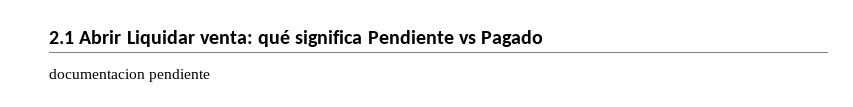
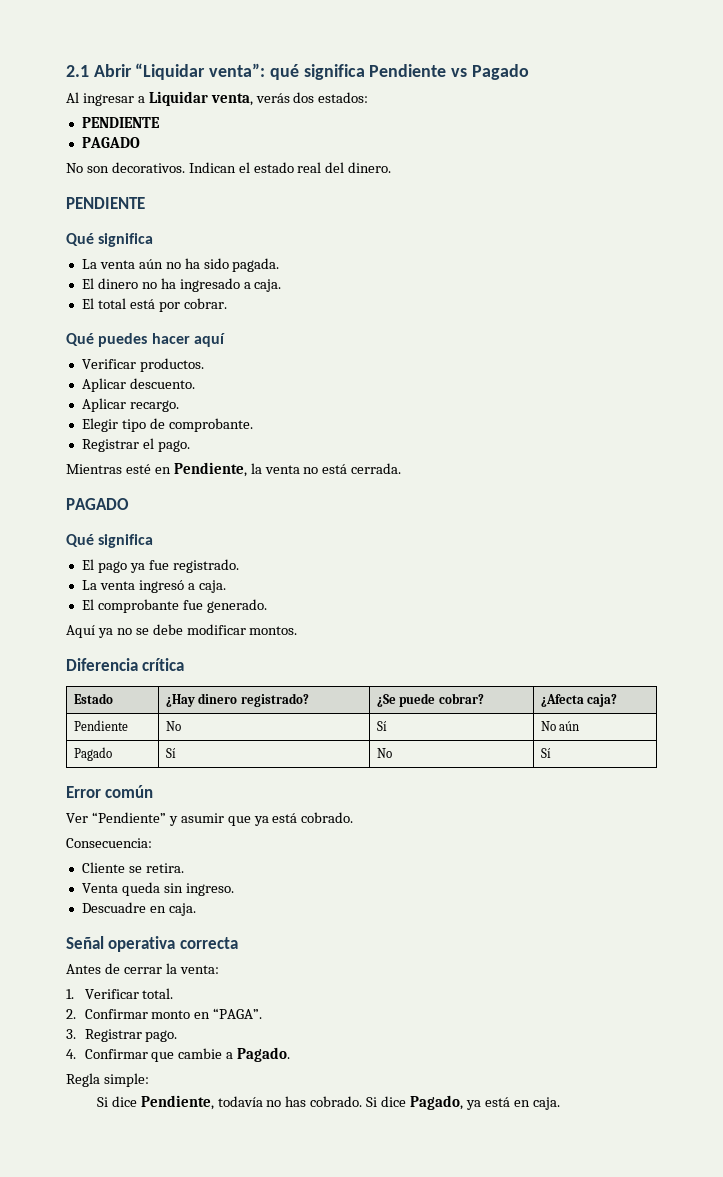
[126,30,253,47] Liquidar venta: -> [135,63,266,80] “Liquidar venta”:
[49,69,211,82] documentacion pendiente -> [66,91,369,106] [81,117,160,128] [81,137,140,148] [66,162,392,173] [66,197,145,209] [66,233,154,247] [81,258,280,272] [81,278,282,292] [81,298,227,312] [66,333,225,347] [81,358,204,372] [81,378,195,392] [81,398,179,412] [81,418,253,432] [81,438,190,452] [66,462,402,477] [66,498,129,510] [66,534,154,548] [81,559,239,573] [81,580,226,593] [81,599,267,613] [66,624,298,638] [66,658,185,671] [73,693,113,704] [165,693,309,707] [376,693,484,707] [540,694,618,707] [73,720,128,731] [165,721,181,731] [376,721,387,731] [540,721,580,731] [73,747,112,761] [165,748,176,758] [376,748,392,758] [540,748,551,758] [66,785,154,798] [66,812,354,826] [66,838,152,848] [81,862,184,873] [81,882,234,896] [81,902,196,916] [66,936,238,952] [66,963,219,974] [66,988,174,999] [66,1008,263,1019] [66,1029,178,1042] [66,1047,291,1062] [66,1073,149,1087] [96,1095,560,1110] Al ingresar a Liquidar venta, verás dos estados: // PENDIENTE // PAGADO // No son decorativos. Indican el estado real del dinero. // PENDIENTE // Qué significa // La venta aún no ha sido pagada. // El dinero no ha ingresado a caja. // El total está por cobrar. // Qué puedes hacer aquí // Verificar productos. // Aplicar descuento. // Aplicar recargo. // Elegir tipo de comprobante. // Registrar el pago. // Mientras esté en Pendiente, la venta no está cerrada. // PAGADO // Qué significa // El pago ya fue registrado. // La venta ingresó a caja. // El comprobante fue generado. // Aquí ya no se debe modificar montos. // Diferencia crítica // Estado | ¿Hay dinero registrado? | ¿Se puede cobrar? | ¿Afecta caja? // Pendiente | No | Sí | No aún // Pagado | Sí | No | Sí // Error común // Ver “Pendiente” y asumir que ya está cobrado. // Consecuencia: // Cliente se retira. // Venta queda sin ingreso. // Descuadre en caja. // Señal operativa correcta // Antes de cerrar la venta: // 1. Verificar total. // 2. Confirmar monto en “PAGA”. // 3. Registrar pago. // 4. Confirmar que cambie a Pagado. // Regla simple: // Si dice Pendiente, todavía no has cobrado. Si dice Pagado, ya está en caja.

